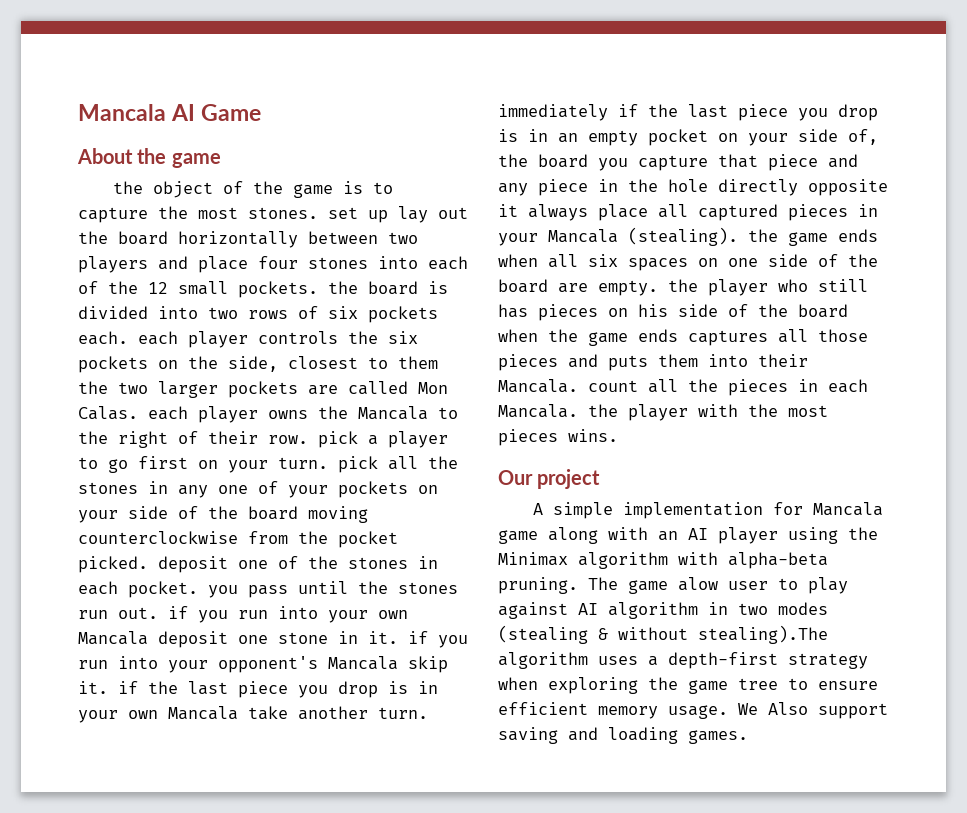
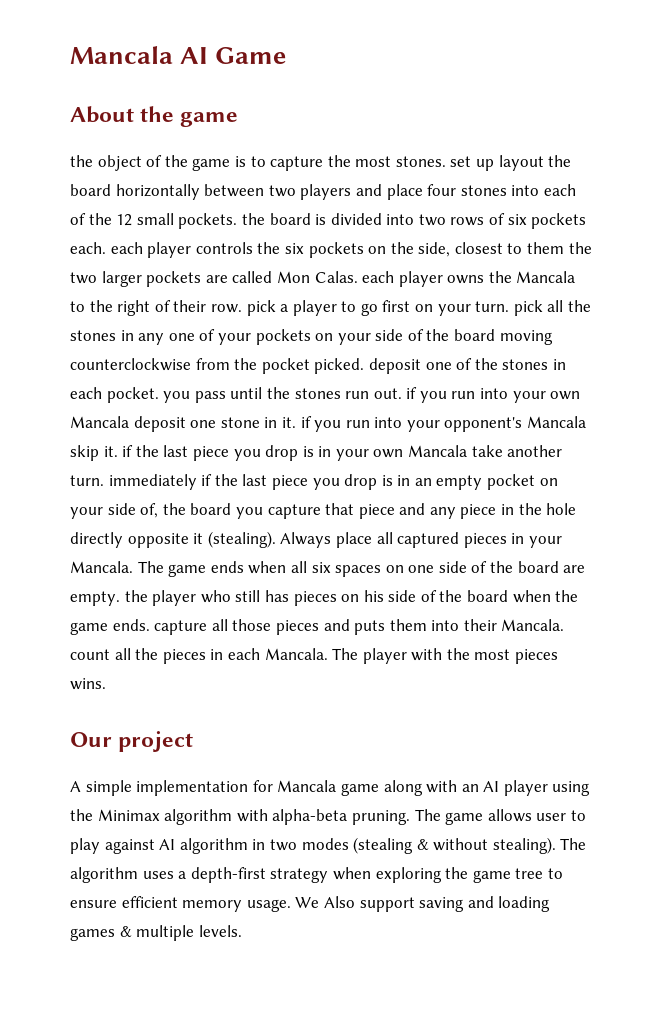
[398,206,468,223] lay out -> [498,155,544,171] layout
[528,204,588,221] always -> [207,531,332,548] (stealing). Always
[548,227,778,246] Mancala (stealing). the -> [70,561,164,573] Mancala. The
[638,329,768,346] ends captures -> [112,619,208,635] ends. capture
[588,404,618,417] the -> [332,648,359,660] The
[678,577,718,591] alow -> [487,809,532,822] allows
[698,625,828,644] stealing).The -> [492,837,587,854] stealing). The
[688,730,748,744] games. -> [70,925,242,941] games & multiple levels.

